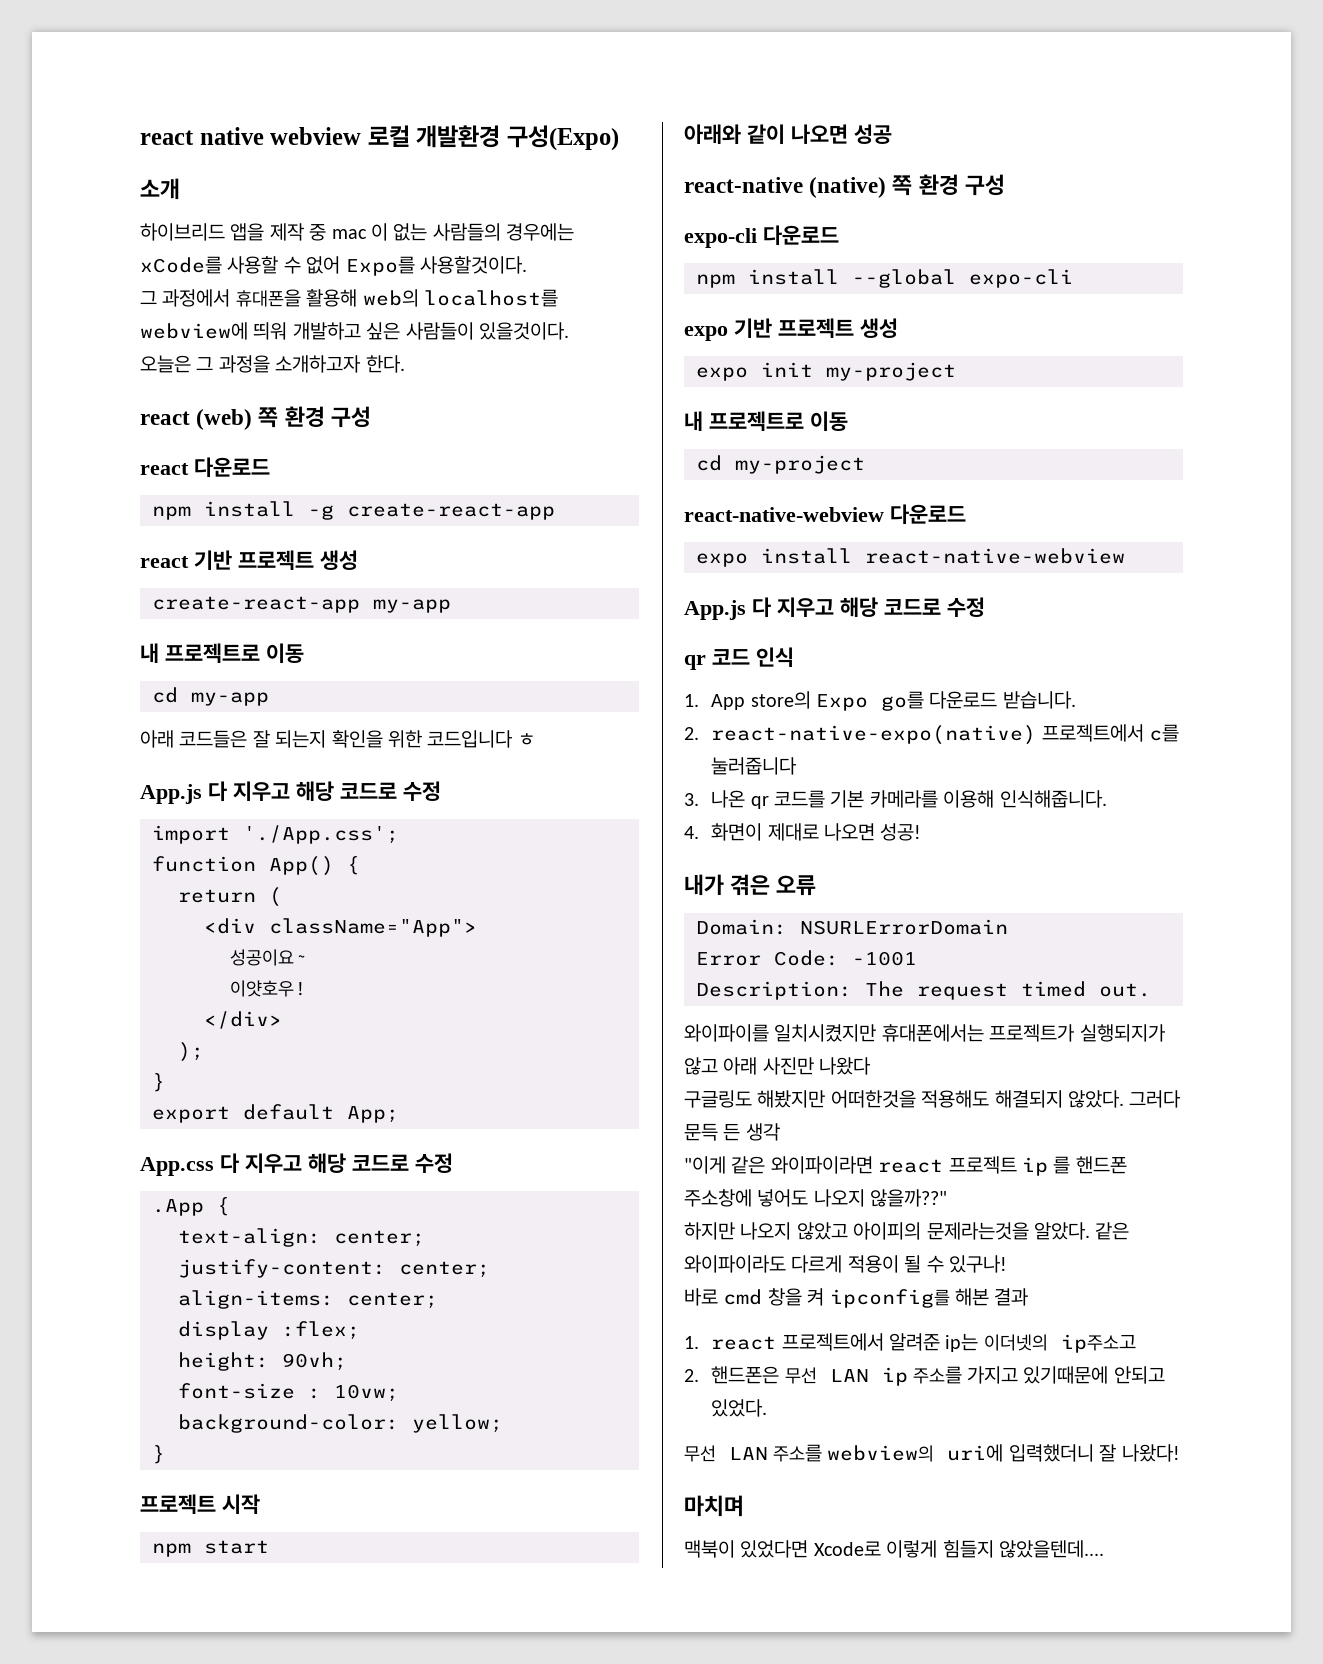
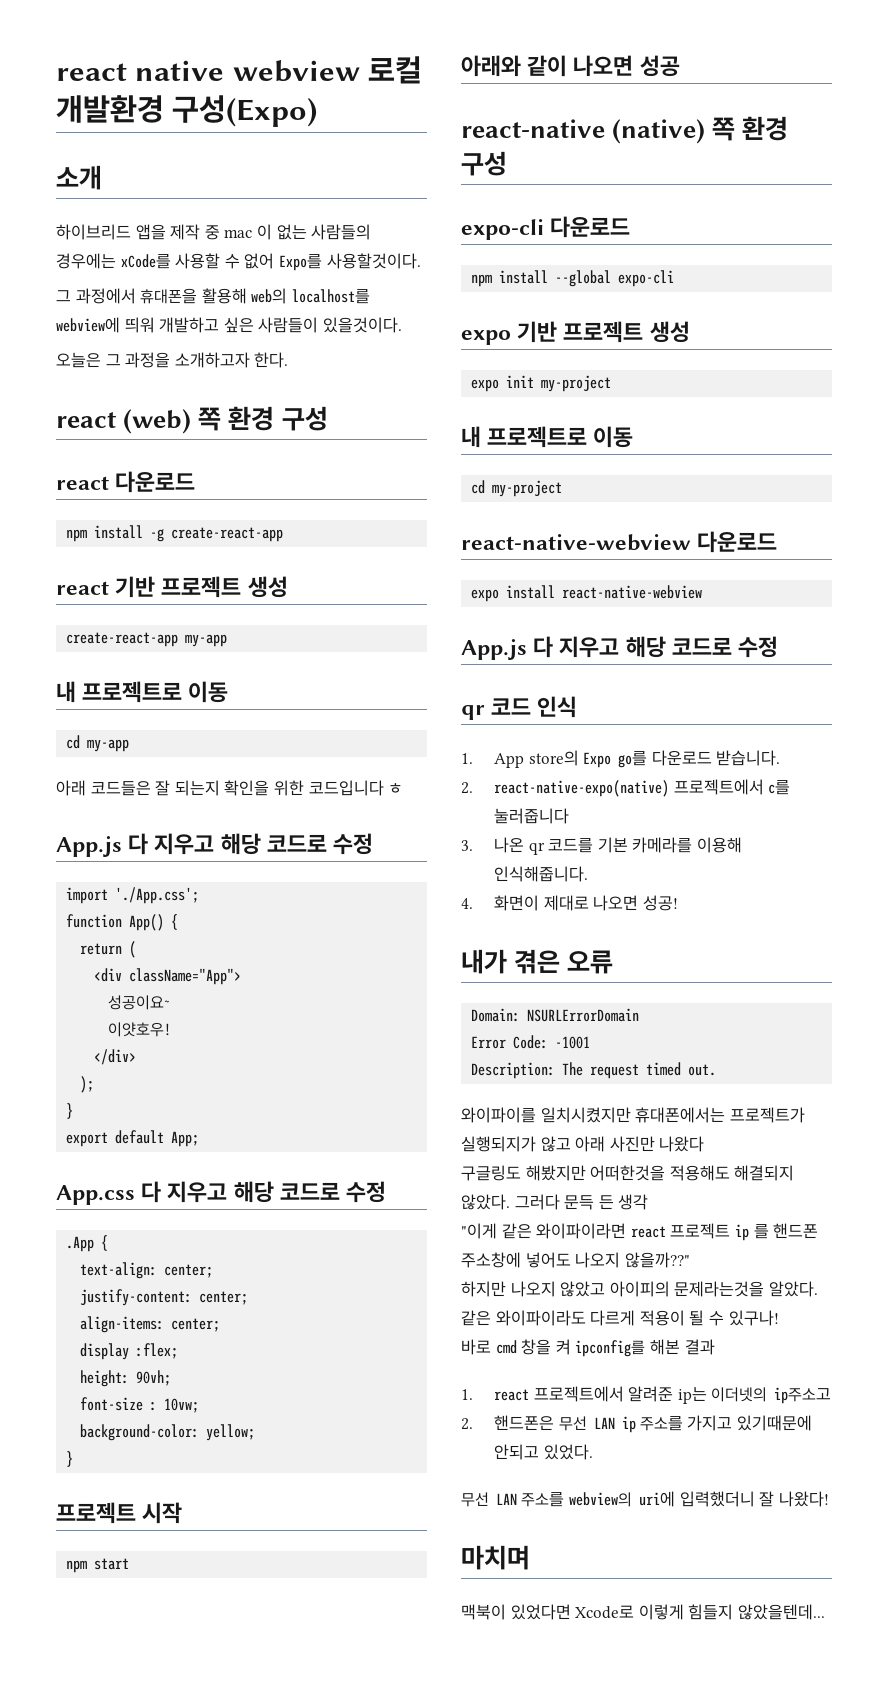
[999,1540,1104,1558] 않았을텐데.... -> [737,1604,825,1620] 않았을텐데...

